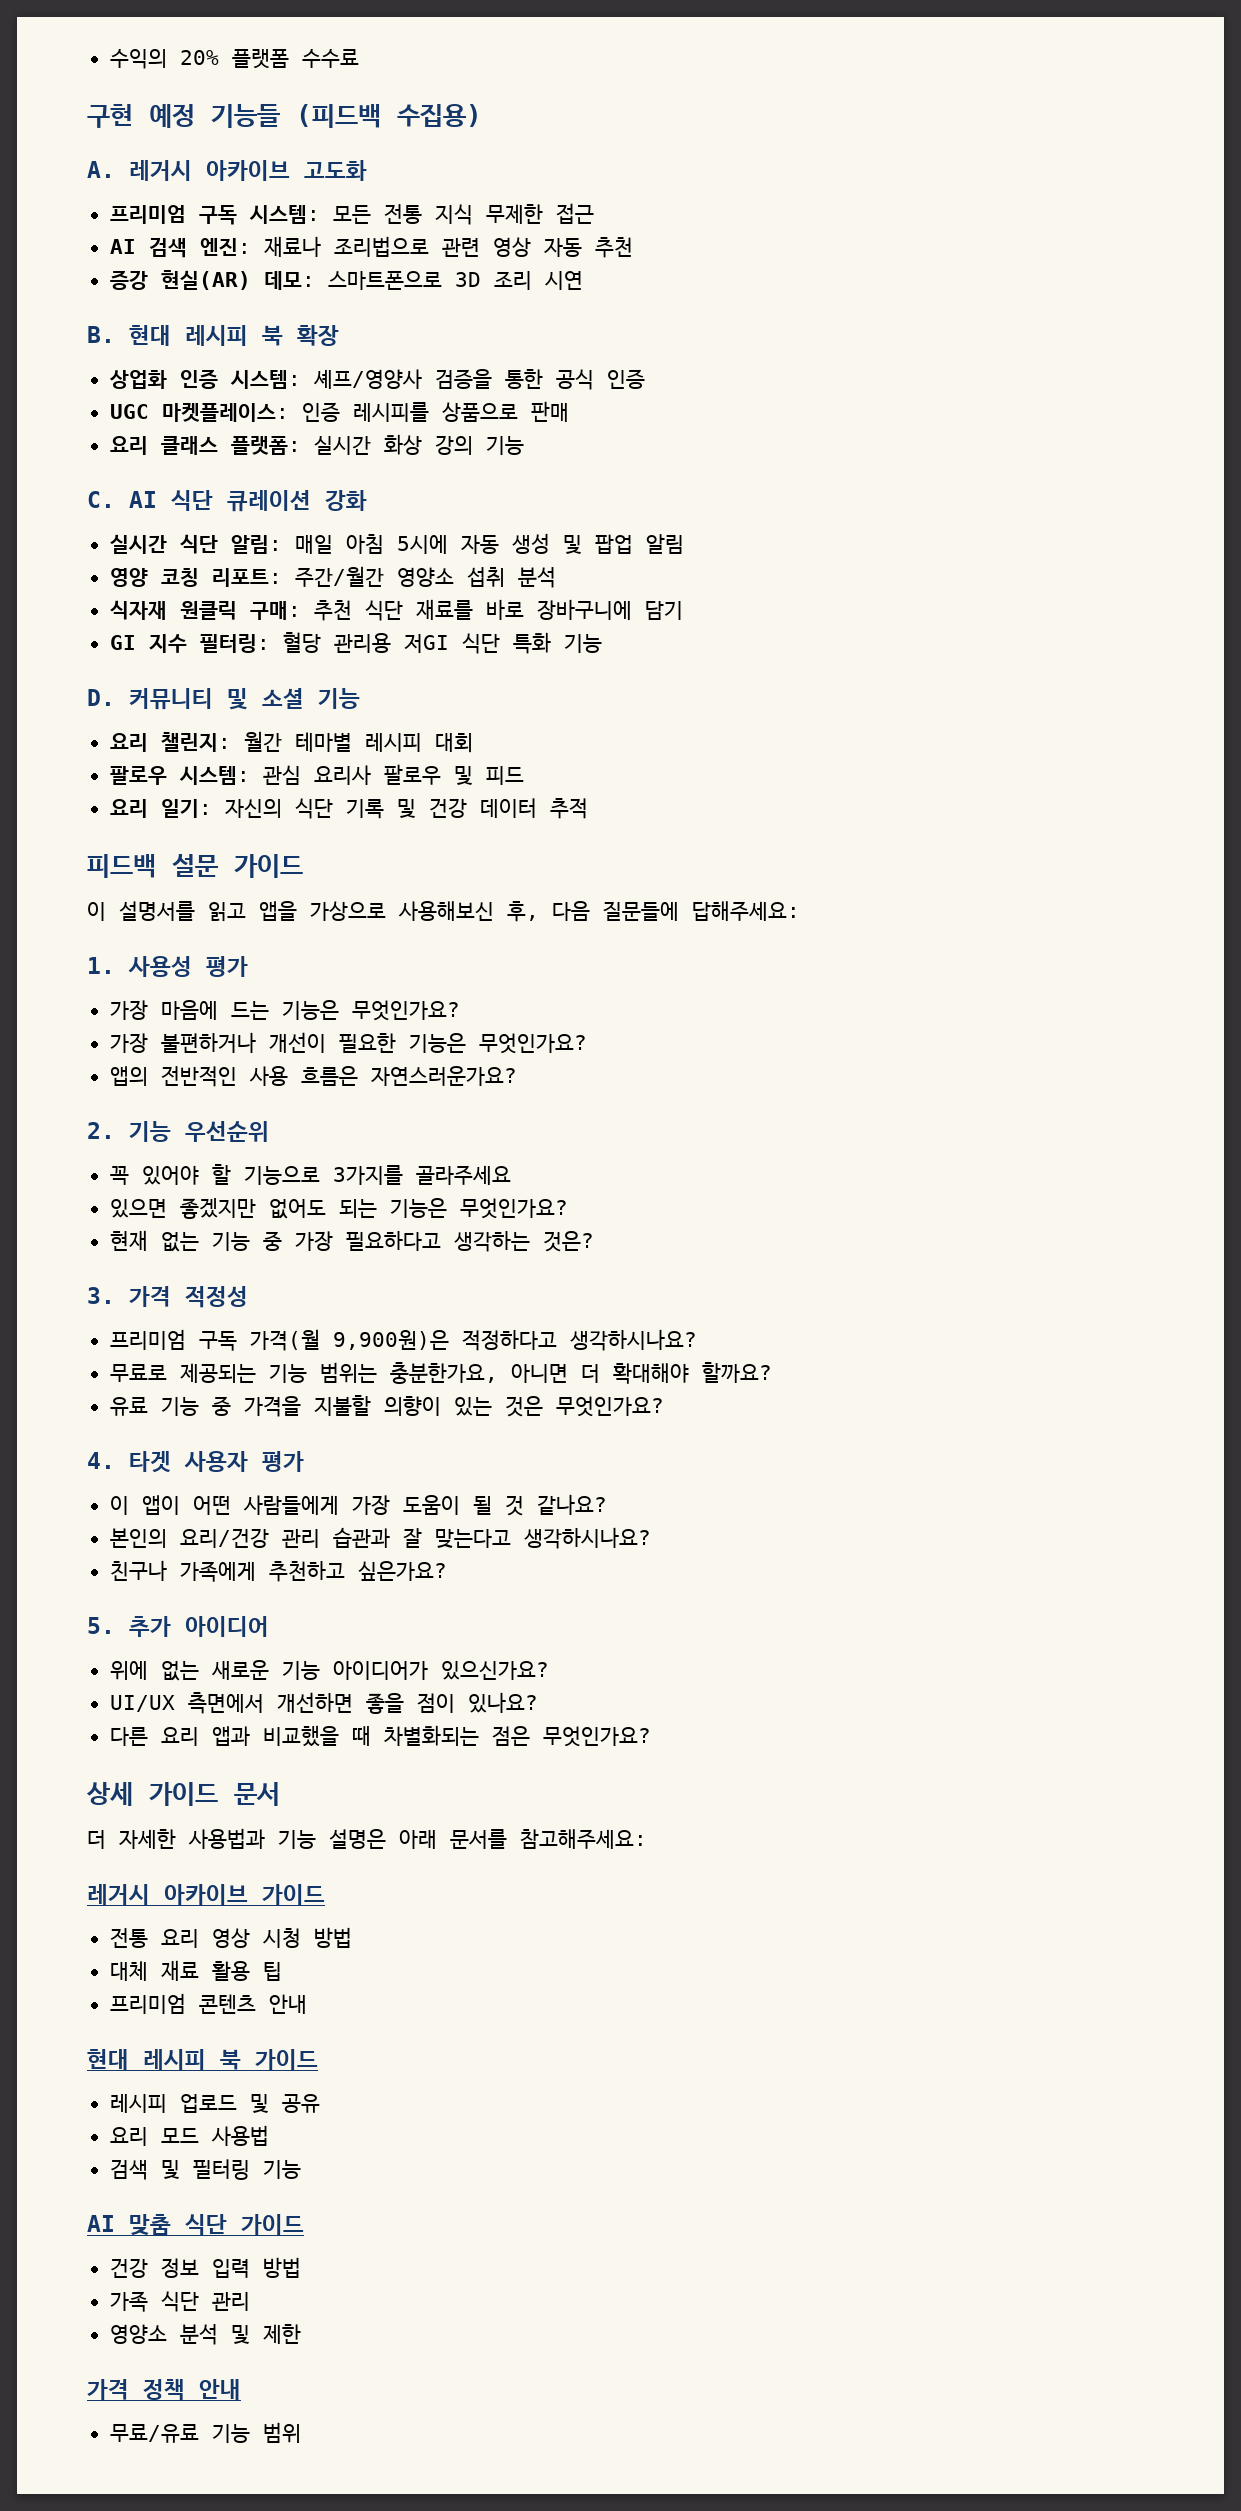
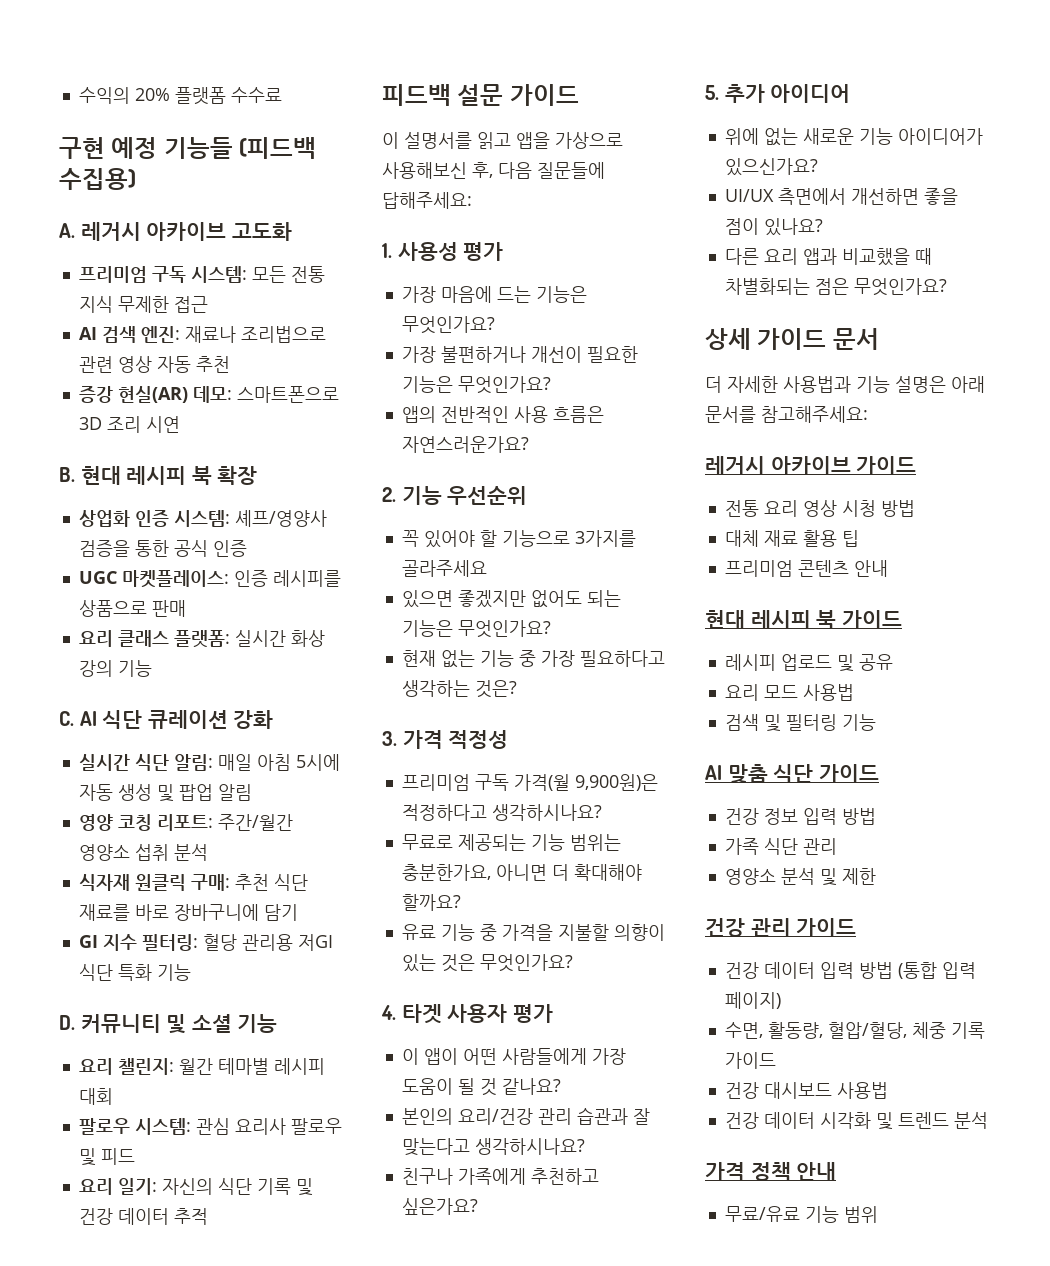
(301, 2334) none -> [705,918,857,937] [724,962,976,979] [724,992,781,1009] [724,1022,985,1039] [724,1052,776,1069] [724,1082,888,1099] [724,1112,988,1130] // 건강 관리 가이드 // 건강 데이터 입력 방법 (통합 입력 페이지) // 수면, 활동량, 혈압/혈당, 체중 기록 가이드 // 건강 대시보드 사용법 // 건강 데이터 시각화 및 트렌드 분석

